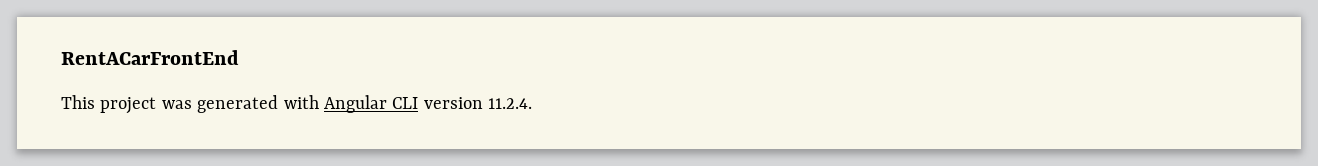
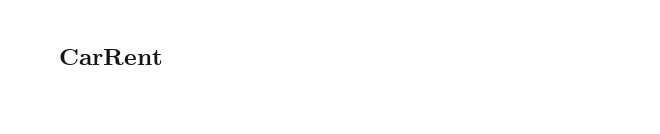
[61,50,239,65] [61,95,533,114] RentACarFrontEnd // This project was generated with Angular CLI version 11.2.4. -> [59,49,163,65] CarRent

